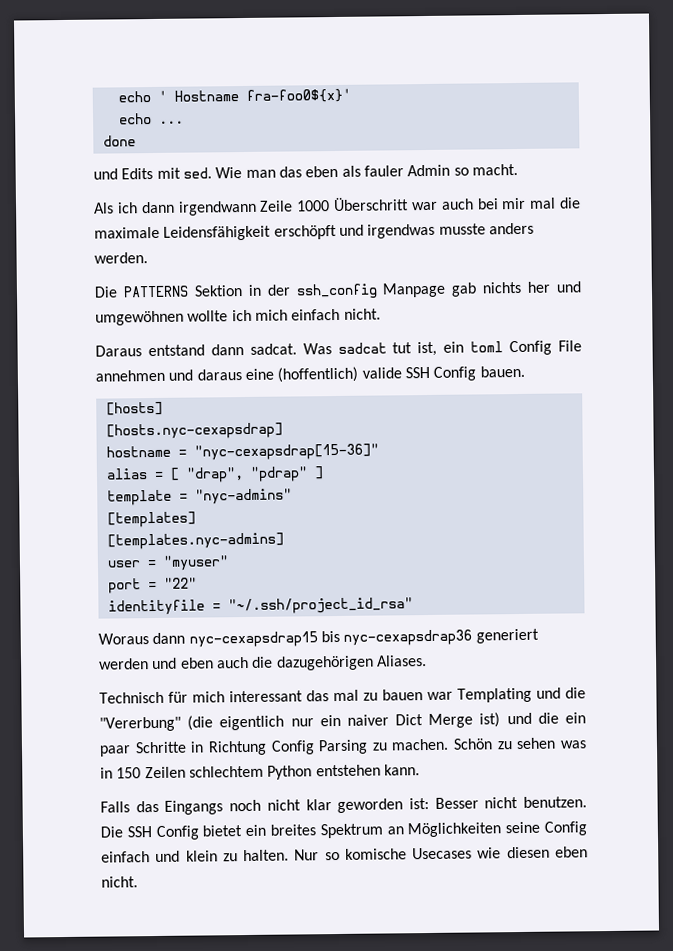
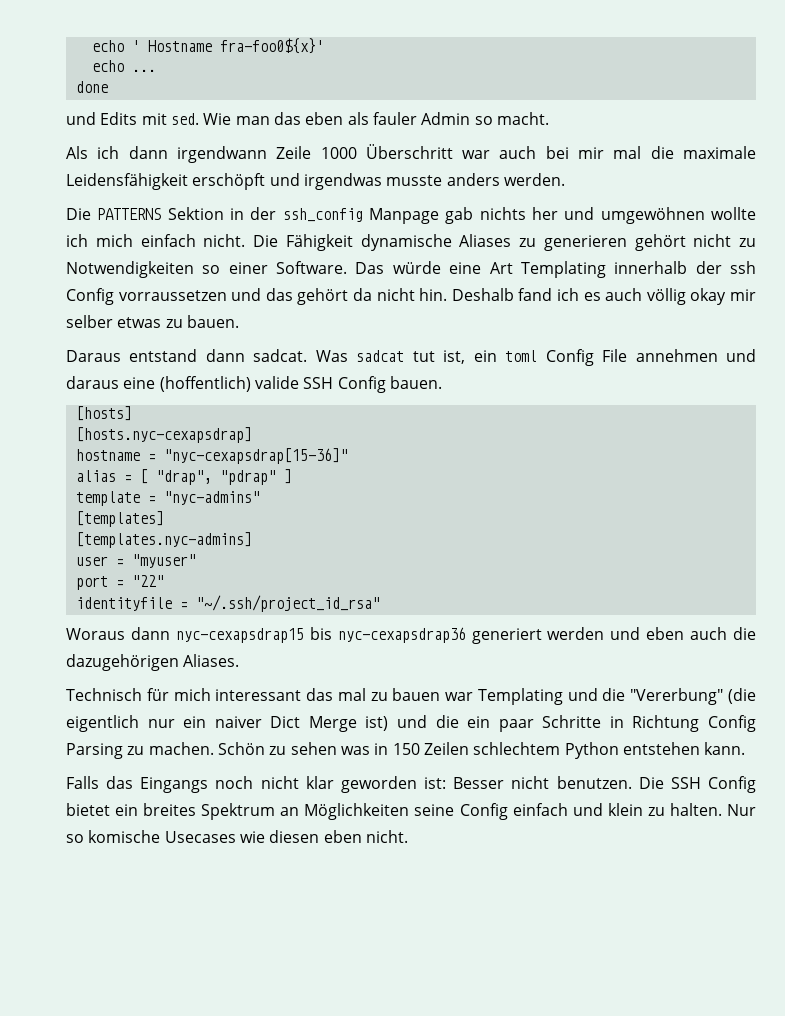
(381, 314) none -> [253,234,756,251] [66,261,757,278] [66,288,757,305] [66,315,239,328] Die Fähigkeit dynamische Aliases zu generieren gehört nicht zu Notwendigkeiten so einer Software. Das würde eine Art Templating innerhalb der ssh Config vorraussetzen und das gehört da nicht hin. Deshalb fand ich es auch völlig okay mir selber etwas zu bauen.

